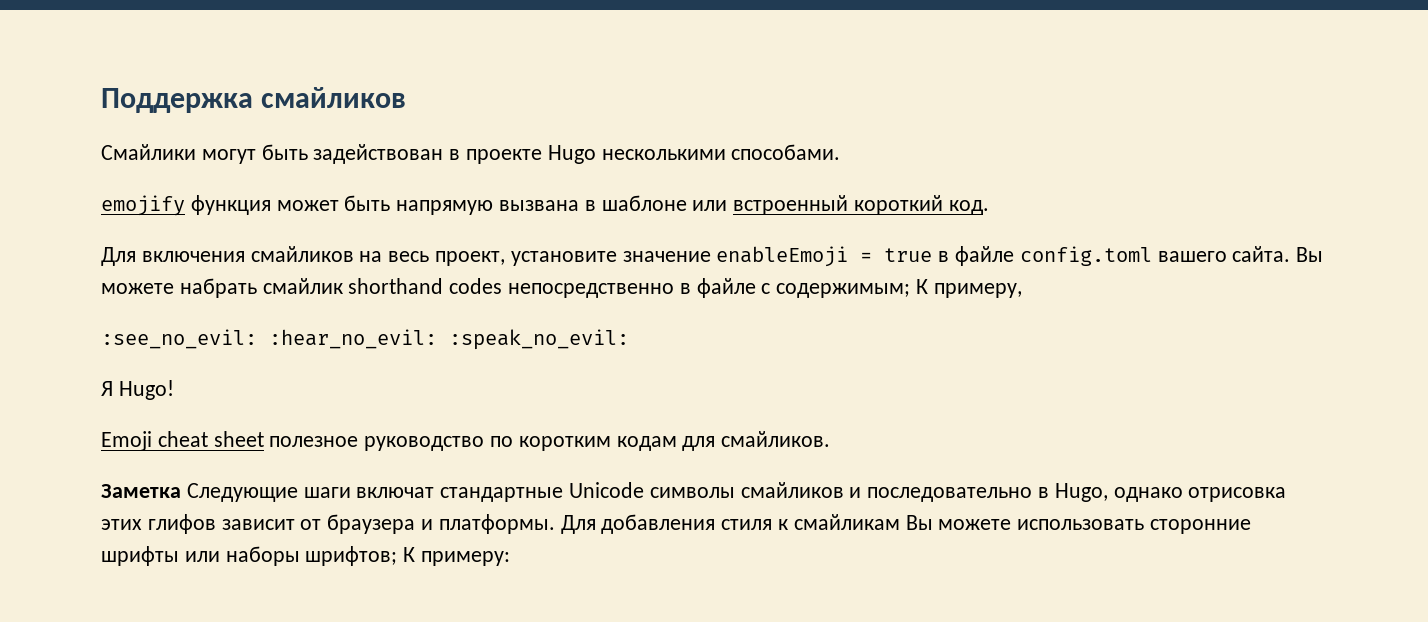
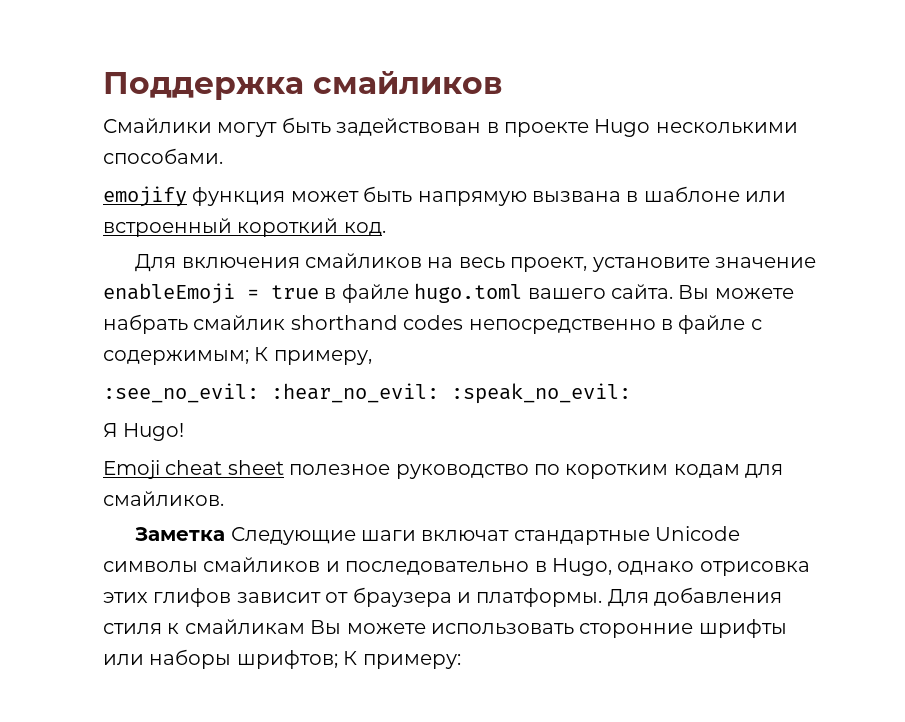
[1019,246,1152,266] config.toml -> [414,283,523,303] hugo.toml

